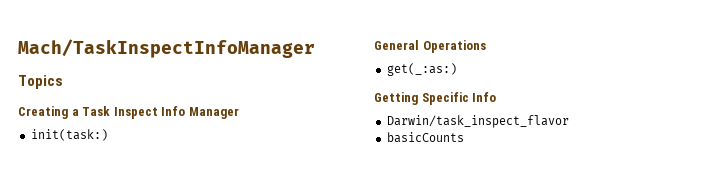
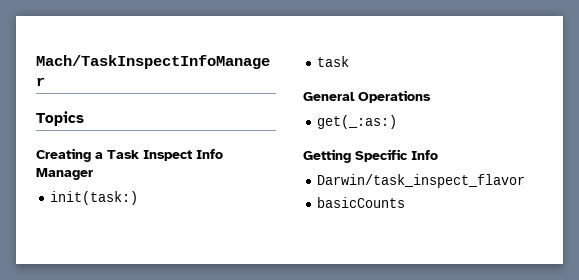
(108, 135) none -> [317,56,350,67] // task

